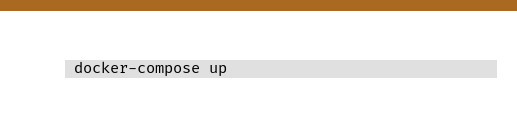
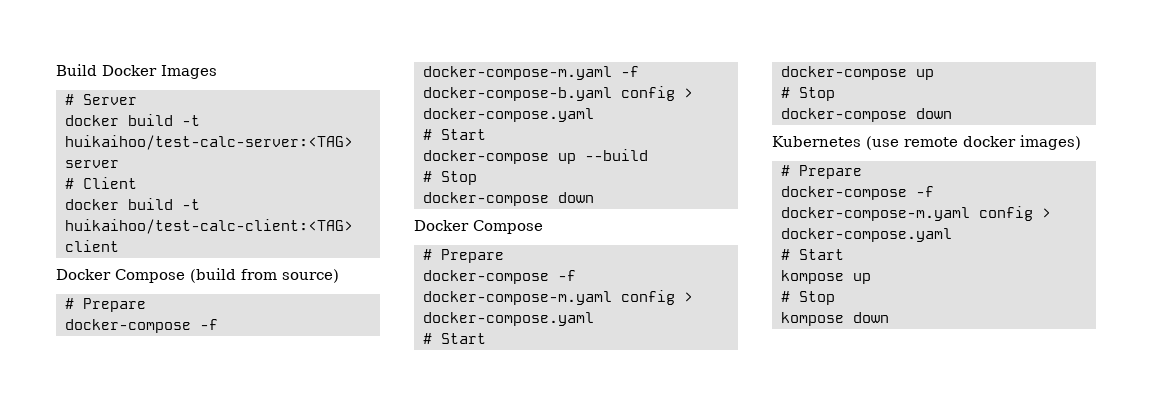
[74,61,227,77] docker-compose up -> [56,64,217,79] [64,94,137,105] [64,114,200,126] [64,135,353,150] [64,160,119,168] [64,177,137,189] [64,198,200,210] [64,219,353,234] [64,240,119,252] [56,268,339,283] [64,298,146,312] [64,319,218,333] [422,66,639,80] [422,86,693,101] [422,108,594,122] [422,129,486,140] [422,149,648,164] [422,171,477,185] [422,192,594,206] [414,220,543,234] [422,249,504,263] [422,270,576,284] [422,290,693,305] [422,312,594,326] [422,333,486,344] [780,66,934,80] [780,87,835,101] [780,108,952,122] [772,135,1081,150] [780,165,862,179] [780,186,934,200] [780,206,1051,221] [780,228,952,242] [780,249,844,260] [780,270,871,284] [780,291,835,305] [780,312,889,326] Build Docker Images // # Server // docker build -t huikaihoo/test-calc-server:<TAG> server // # Client // docker build -t huikaihoo/test-calc-client:<TAG> client // Docker Compose (build from source) // # Prepare // docker-compose -f docker-compose-m.yaml -f docker-compose-b.yaml config > docker-compose.yaml // # Start // docker-compose up --build // # Stop // docker-compose down // Docker Compose // # Prepare // docker-compose -f docker-compose-m.yaml config > docker-compose.yaml // # Start // docker-compose up // # Stop // docker-compose down // Kubernetes (use remote docker images) // # Prepare // docker-compose -f docker-compose-m.yaml config > docker-compose.yaml // # Start // kompose up // # Stop // kompose down

